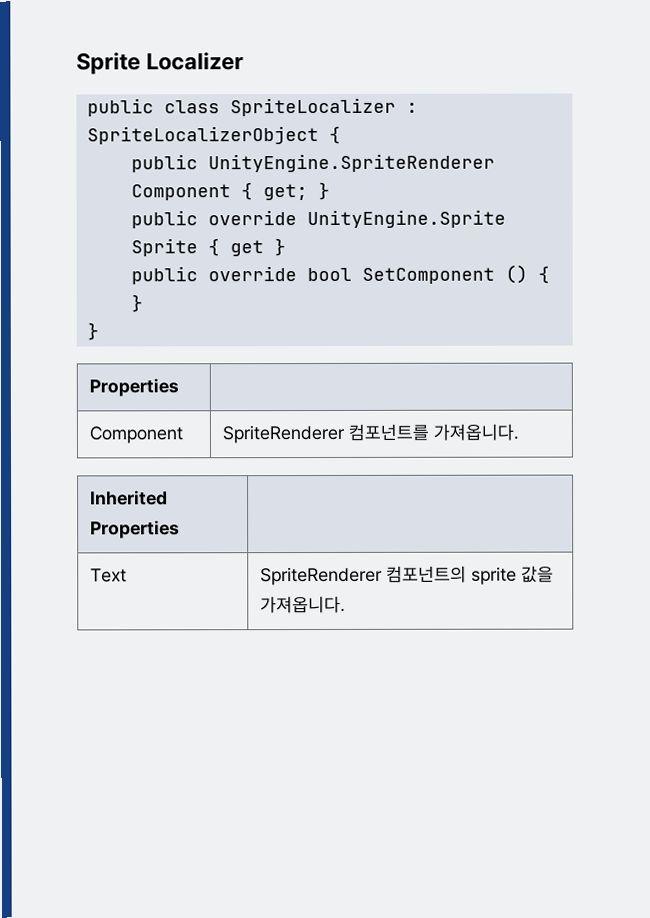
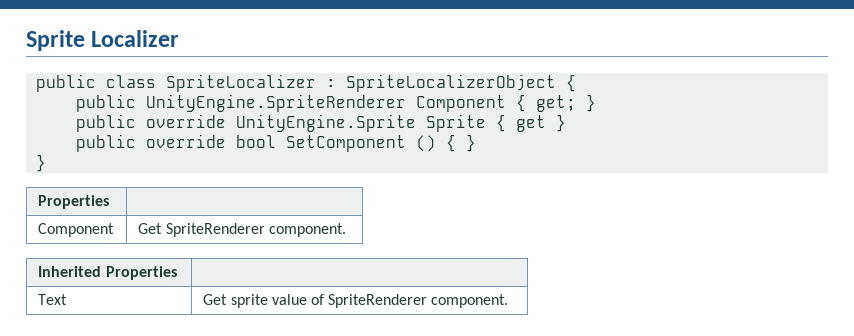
[221,423,519,444] SpriteRenderer 컴포넌트를 가져옵니다. -> [138,223,346,237] Get SpriteRenderer component.
[259,565,554,586] [259,595,346,614] SpriteRenderer 컴포넌트의 sprite 값을 가져옵니다. -> [203,294,509,308] Get sprite value of SpriteRenderer component.

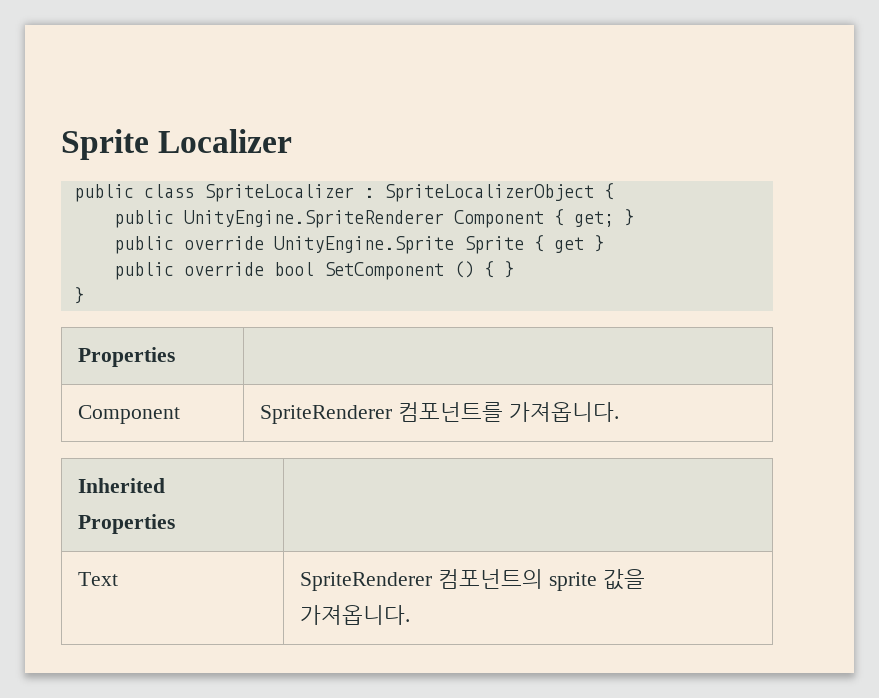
[138,223,346,237] Get SpriteRenderer component. -> [260,402,619,424] SpriteRenderer 컴포넌트를 가져옵니다.
[203,294,509,308] Get sprite value of SpriteRenderer component. -> [300,569,645,591] [300,605,411,625] SpriteRenderer 컴포넌트의 sprite 값을 가져옵니다.

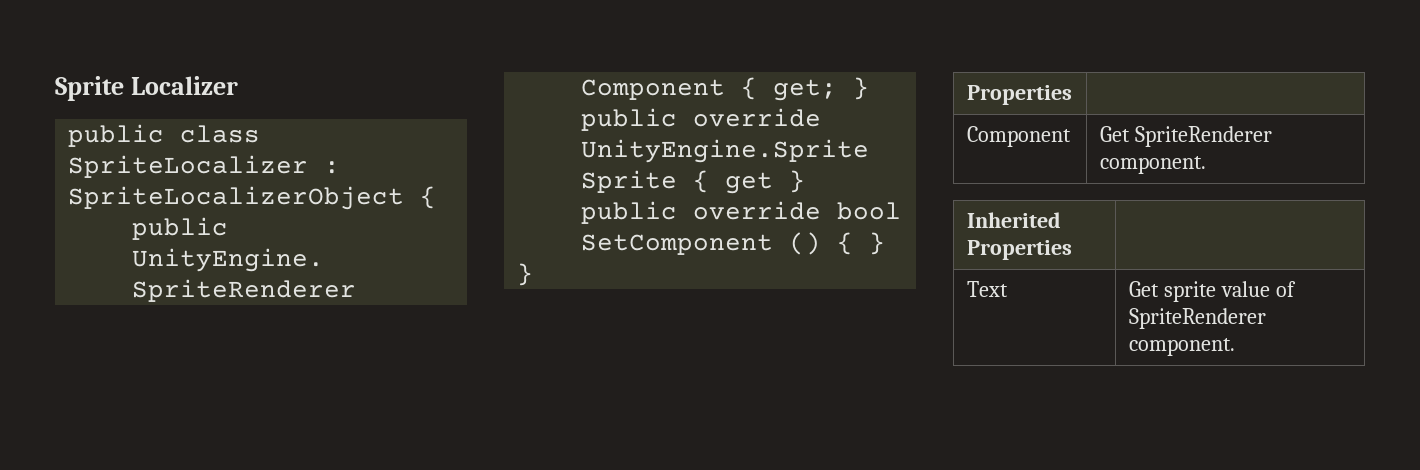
[260,402,619,424] SpriteRenderer 컴포넌트를 가져옵니다. -> [1099,126,1272,147] [1099,156,1206,174] Get SpriteRenderer component.
[300,569,645,591] [300,605,411,625] SpriteRenderer 컴포넌트의 sprite 값을 가져옵니다. -> [1128,281,1296,302] [1128,308,1266,329] [1128,338,1235,356] Get sprite value of SpriteRenderer component.

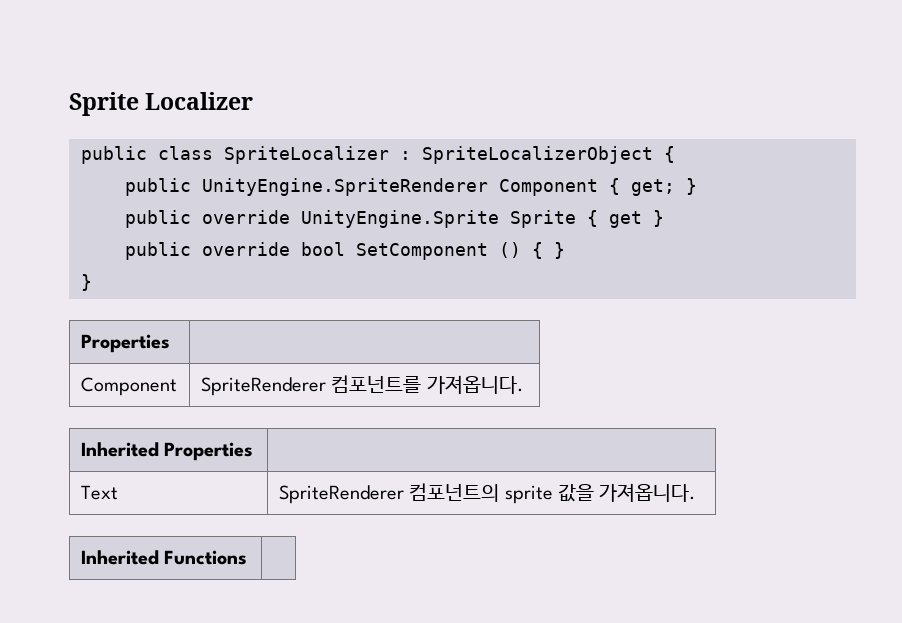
[1099,126,1272,147] [1099,156,1206,174] Get SpriteRenderer component. -> [200,375,523,396] SpriteRenderer 컴포넌트를 가져옵니다.
[1128,281,1296,302] [1128,308,1266,329] [1128,338,1235,356] Get sprite value of SpriteRenderer component. -> [278,483,696,504] [80,550,248,565] SpriteRenderer 컴포넌트의 sprite 값을 가져옵니다. // Inherited Functions |

